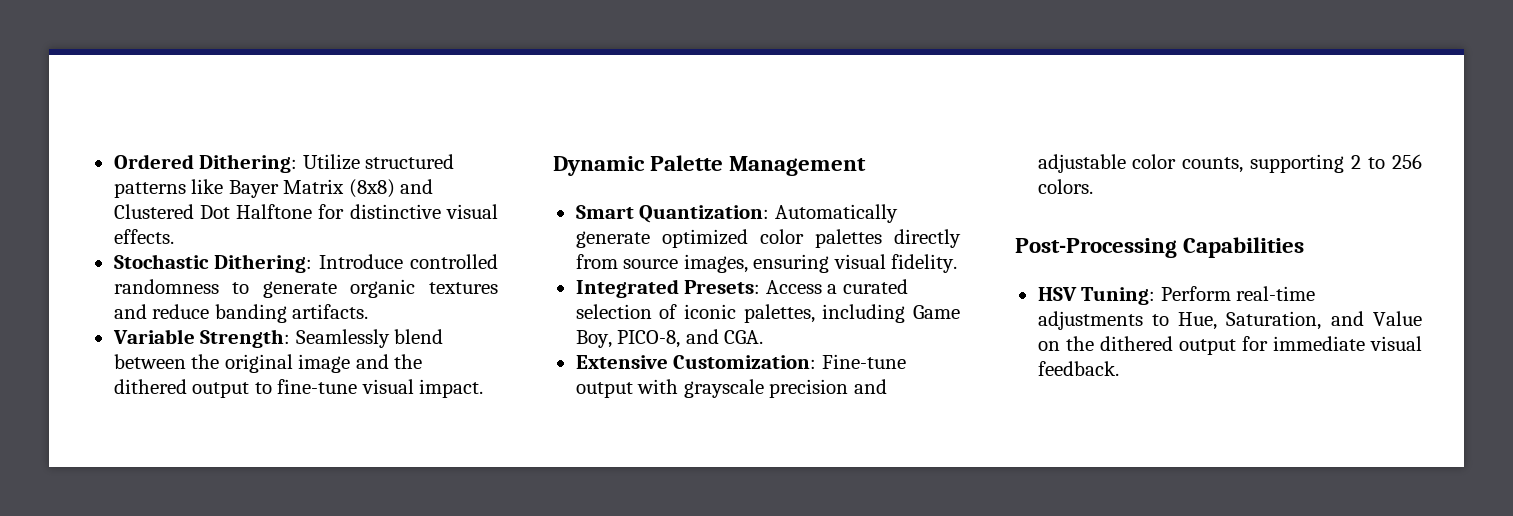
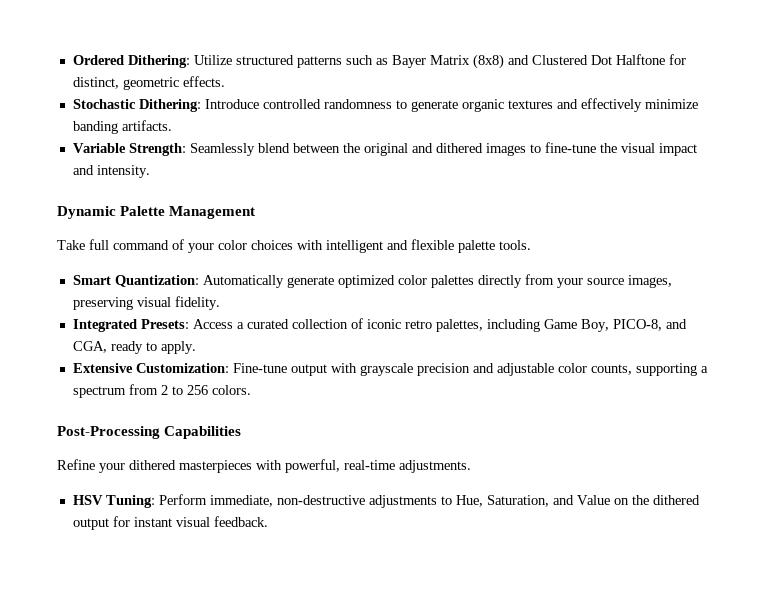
[191,179,224,194] like -> [345,55,388,65] such as
[349,204,498,219] distinctive visual -> [72,77,179,90] distinct, geometric
[152,304,210,319] reduce -> [580,98,698,112] effectively minimize
[298,354,423,373] [113,379,484,398] [553,155,867,176] image and the dithered output to fine-tune visual impact. // Dynamic Palette Management -> [411,142,697,156] [72,165,150,178] [57,206,256,219] [57,239,531,253] and dithered images to fine-tune the visual impact and intensity. // Dynamic Palette Management // Take full command of your color choices with intelligent and flexible palette tools.
(618, 261) none -> [556,278,583,288] your
[753,254,830,273] ensuring -> [72,297,133,310] preserving
[575,304,652,319] selection -> [291,319,348,329] collection
(736, 311) none -> [404,320,432,329] retro
[724,330,764,344] CGA. -> [72,341,196,354] CGA, ready to apply.
(1345, 163) none -> [700,366,708,373] [72,384,158,398] a spectrum from
(1305, 247) none -> [57,459,471,473] // Refine your dithered masterpieces with powerful, real-time adjustments.
[1236,286,1316,301] real-time -> [209,495,365,507] immediate, non-destructive
[1272,336,1365,351] immediate -> [133,517,172,527] instant

